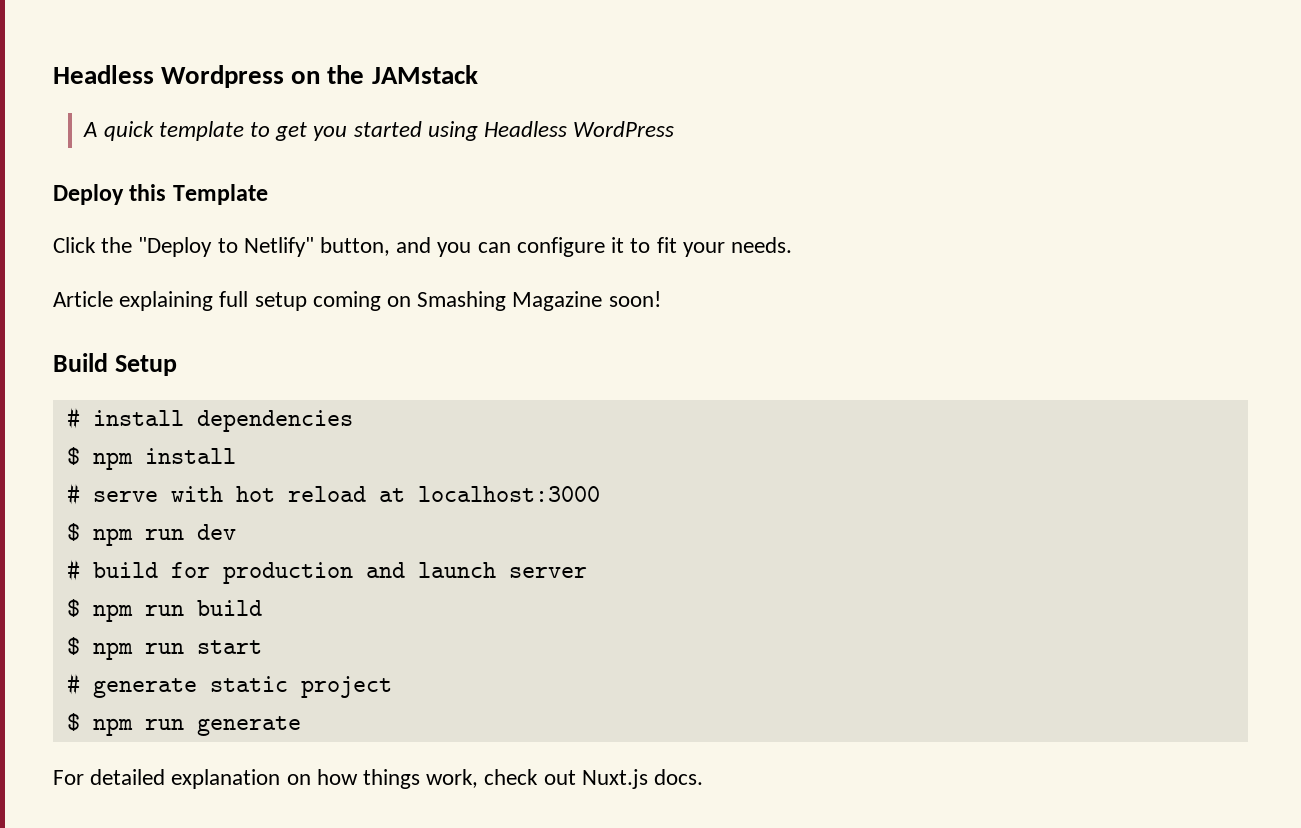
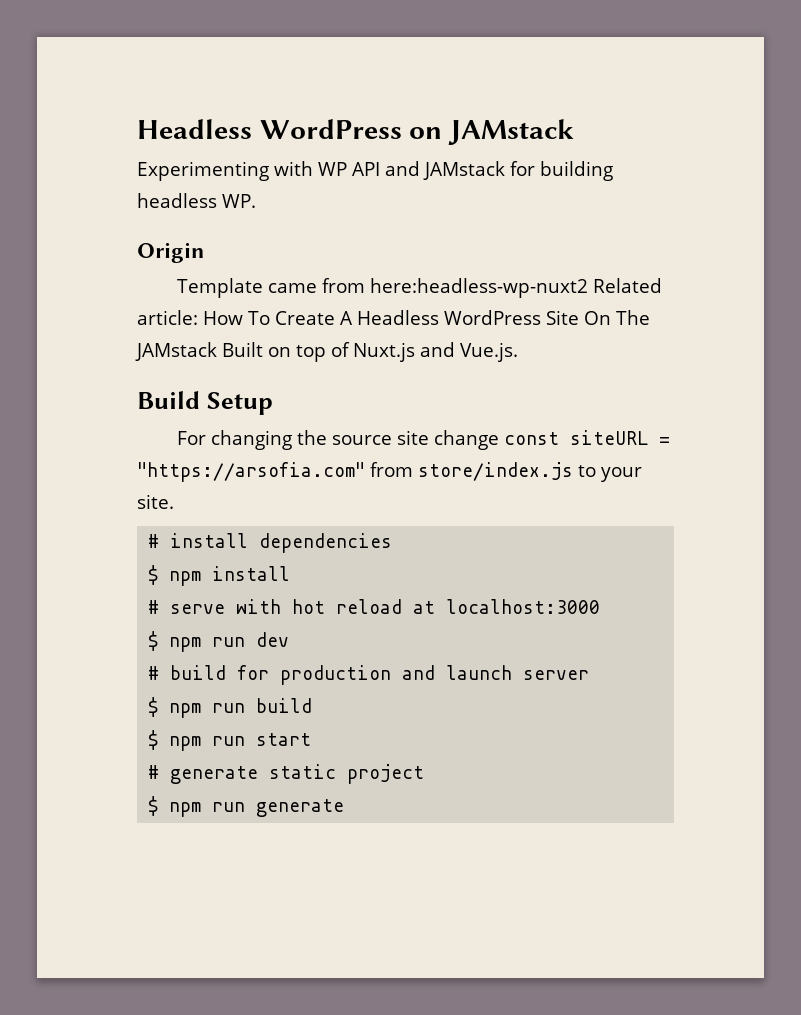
[53,65,478,88] [83,121,675,141] [53,184,268,205] [53,237,792,257] [53,291,661,311] [53,353,177,376] Headless Wordpress on the JAMstack // A quick template to get you started using Headless WordPress // Deploy this Template // Click the "Deploy to Netlify" button, and you can configure it to fit your needs. // Article explaining full setup coming on Smashing Magazine soon! // Build Setup -> [137,119,575,145] [137,161,613,181] [137,193,256,208] [137,242,205,263] [177,278,663,298] [137,310,650,325] [135,342,518,362] [137,391,273,415] [177,430,671,450] [137,462,642,482] [137,494,174,509] Headless WordPress on JAMstack // Experimenting with WP API and JAMstack for building headless WP. // Origin // Template came from here:headless-wp-nuxt2 Related article: How To Create A Headless WordPress Site On The JAMstack Built on top of Nuxt.js and Vue.js. // Build Setup // For changing the source site change const siteURL = "https://arsofia.com" from store/index.js to your site.
[53,769,704,789] // For detailed explanation on how things work, check out Nuxt.js docs. -> (345, 808) none

